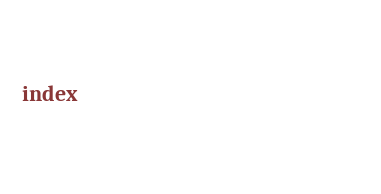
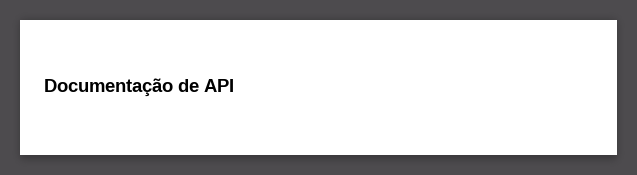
[22,85,78,101] index -> [44,78,234,97] Documentação de API

